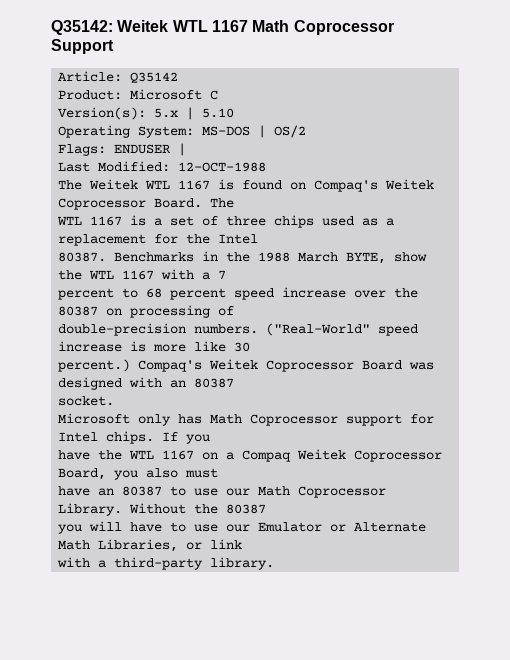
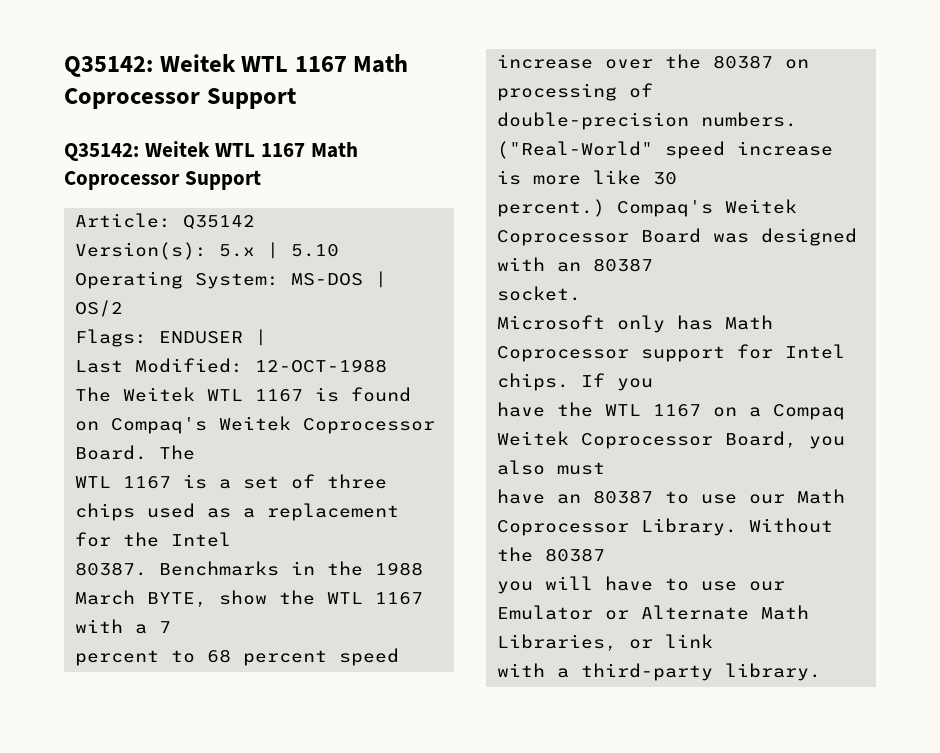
[51,20,394,35] [51,39,114,54] Q35142: Weitek WTL 1167 Math Coprocessor Support -> [64,54,409,77] [64,88,296,109] [64,141,358,161] [64,170,261,190] Q35142: Weitek WTL 1167 Math Coprocessor Support // Q35142: Weitek WTL 1167 Math Coprocessor Support
[58,89,219,100] // Product: Microsoft C -> (255, 222) none

